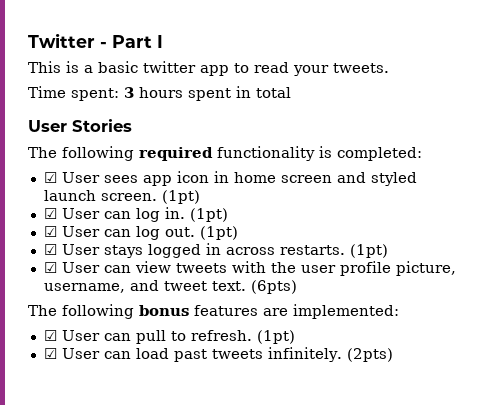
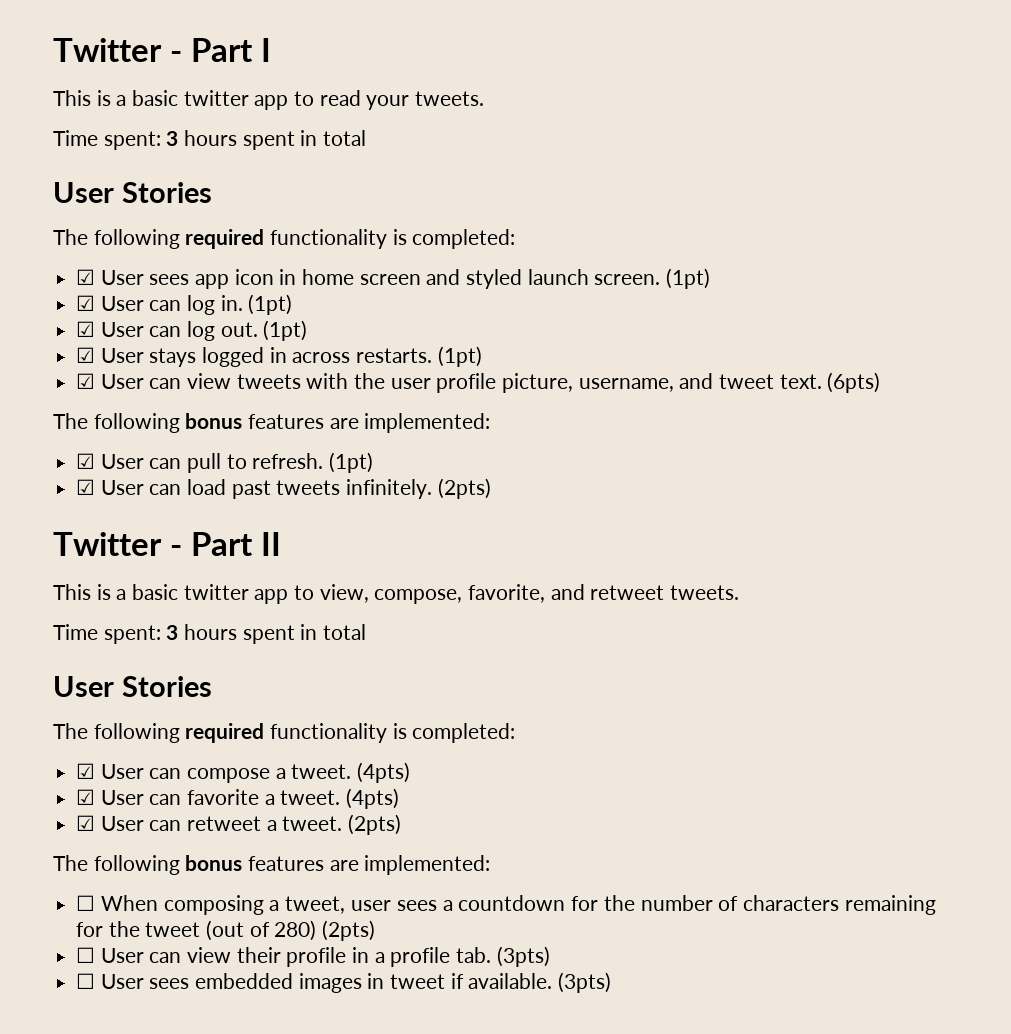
(393, 355) none -> [53,532,281,556] [53,584,740,604] [53,624,367,644] [53,676,212,697] [53,723,516,743] [76,762,411,783] [76,788,400,809] [76,814,402,835] [53,855,491,875] [76,895,937,915] [76,920,376,941] [76,946,550,967] [76,972,612,993] // Twitter - Part II // This is a basic twitter app to view, compose, favorite, and retweet tweets. // Time spent: 3 hours spent in total // User Stories // The following required functionality is completed: // ☑ User can compose a tweet. (4pts) // ☑ User can favorite a tweet. (4pts) // ☑ User can retweet a tweet. (2pts) // The following bonus features are implemented: // ☐ When composing a tweet, user sees a countdown for the number of characters remaining for the tweet (out of 280) (2pts) // ☐ User can view their profile in a profile tab. (3pts) // ☐ User sees embedded images in tweet if available. (3pts)

